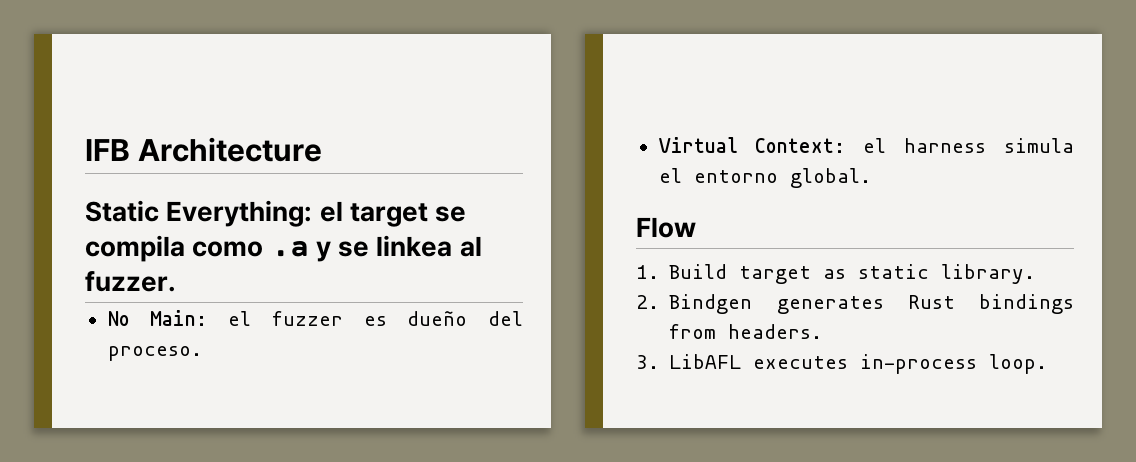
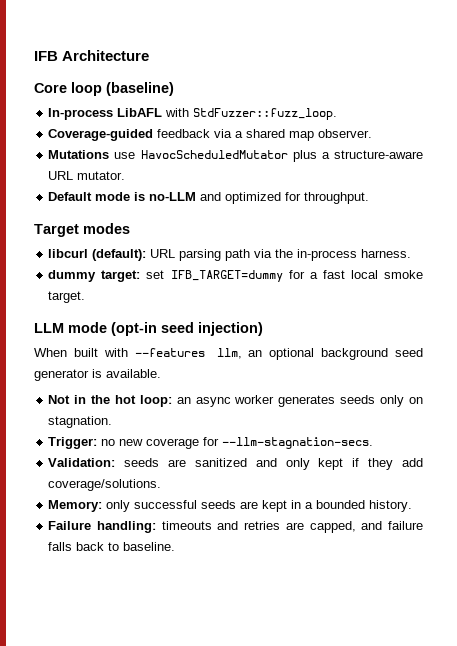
[85,200,467,227] [85,235,482,262] [85,271,176,292] [107,310,523,326] [107,346,202,361] [658,137,1074,153] [658,168,871,188] [636,217,696,238] [636,264,1036,284] [636,294,1074,314] [669,324,823,339] [636,354,1048,374] Static Everything: el target se compila como .a y se linkea al fuzzer. // No Main: el fuzzer es dueño del proceso. // Virtual Context: el harness simula el entorno global. // Flow // 1. Build target as static library. // 2. Bindgen generates Rust bindings from headers. // 3. LibAFL executes in-process loop. -> [34,82,174,96] [48,108,338,120] [48,129,373,141] [48,150,423,162] [48,171,126,180] [48,192,370,204] [34,223,130,237] [48,249,412,261] [48,270,423,282] [48,291,86,303] [34,322,263,336] [34,348,423,360] [34,369,161,381] [48,395,423,407] [48,416,113,428] [48,437,374,449] [48,458,423,470] [48,479,162,491] [48,500,413,512] [48,521,423,533] [48,542,176,551] Core loop (baseline) // In-process LibAFL with StdFuzzer::fuzz_loop. // Coverage-guided feedback via a shared map observer. // Mutations use HavocScheduledMutator plus a structure-aware URL mutator. // Default mode is no-LLM and optimized for throughput. // Target modes // libcurl (default): URL parsing path via the in-process harness. // dummy target: set IFB_TARGET=dummy for a fast local smoke target. // LLM mode (opt-in seed injection) // When built with --features llm, an optional background seed generator is available. // Not in the hot loop: an async worker generates seeds only on stagnation. // Trigger: no new coverage for --llm-stagnation-secs. // Validation: seeds are sanitized and only kept if they add coverage/solutions. // Memory: only successful seeds are kept in a bounded history. // Failure handling: timeouts and retries are capped, and failure falls back to baseline.

